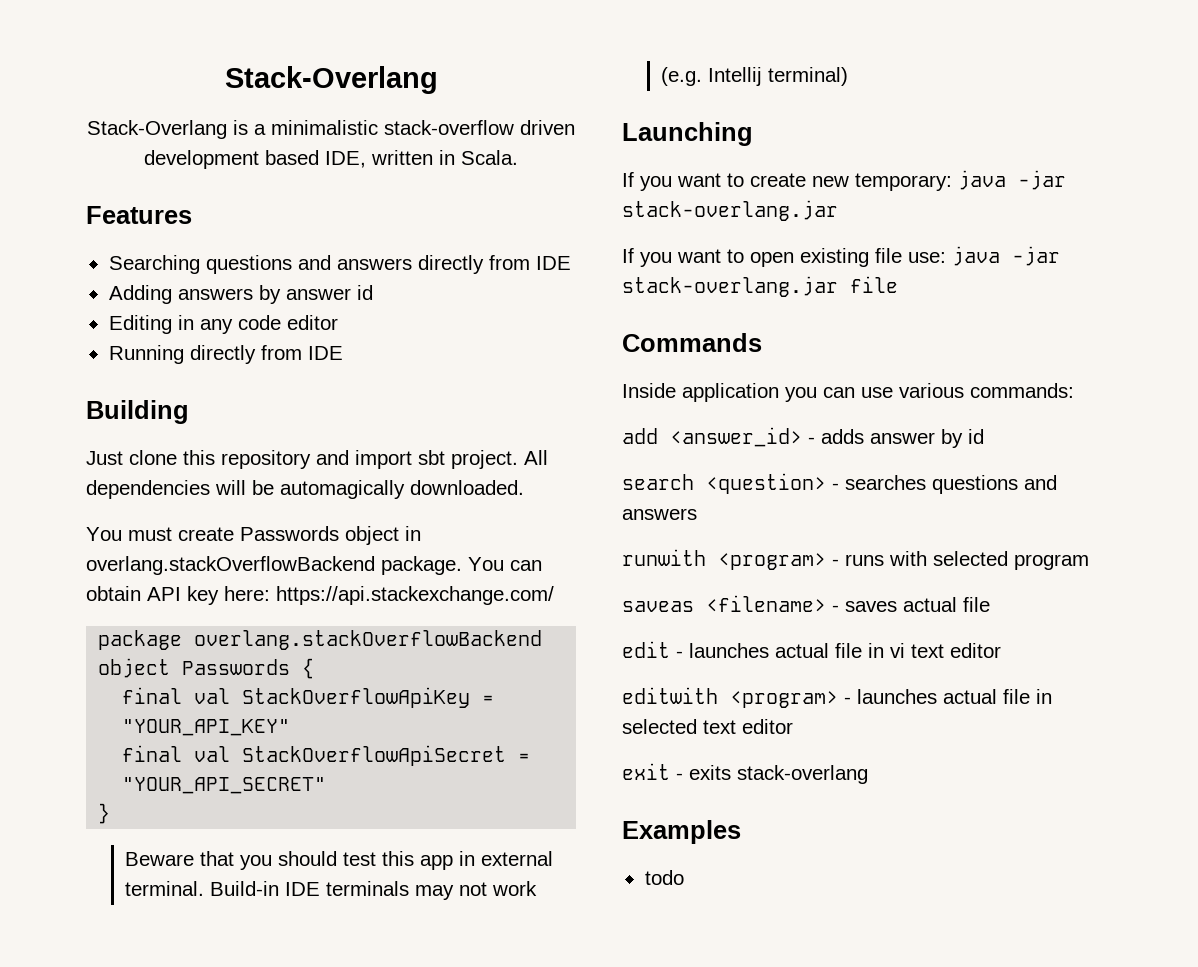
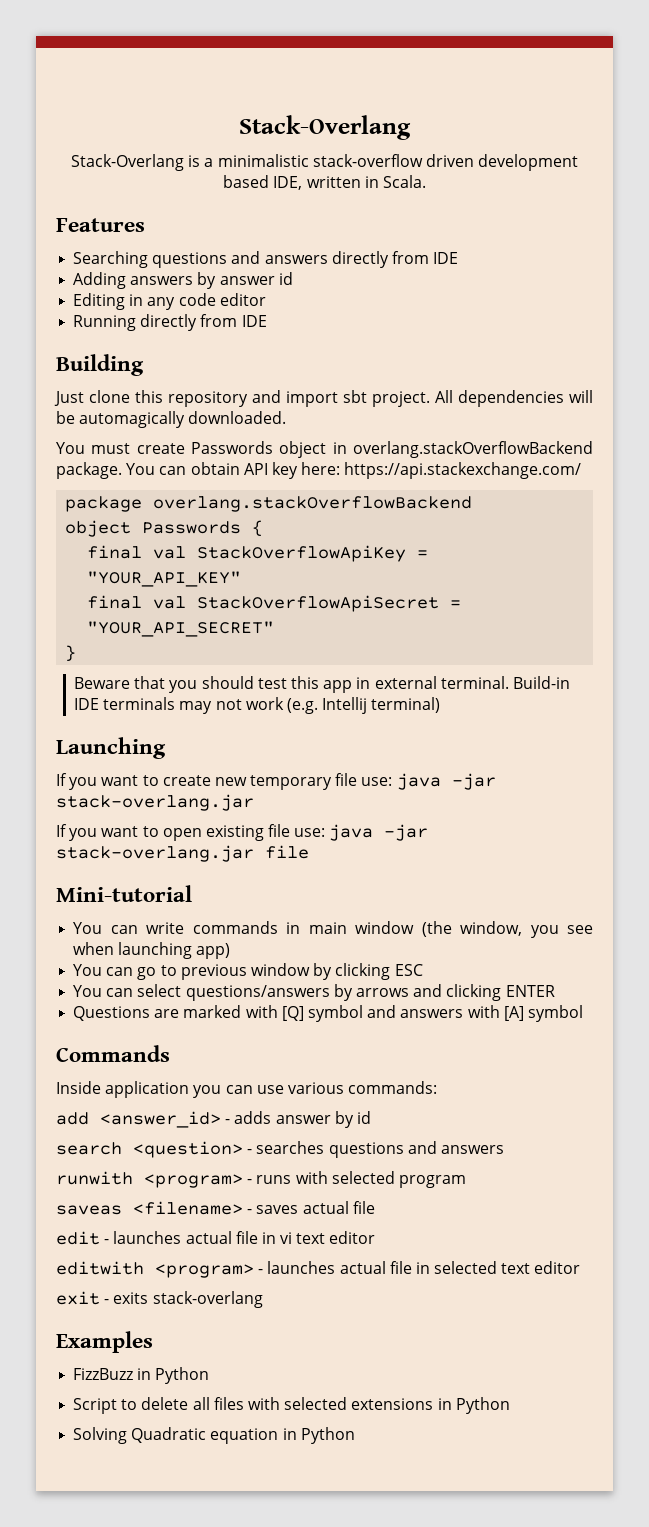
[855,173,952,191] temporary: -> [250,773,393,790] temporary file use:
(898, 284) none -> [56,885,192,902] [73,921,593,938] [73,942,231,959] [73,963,423,980] [73,984,555,1001] [73,1005,583,1022] // Mini-tutorial // You can write commands in main window (the window, you see when launching app) // You can go to previous window by clicking ESC // You can select questions/answers by arrows and clicking ENTER // Questions are marked with [Q] symbol and answers with [A] symbol
[644,870,684,885] todo -> [73,1367,210,1384] [73,1397,510,1414] [73,1427,355,1444] FizzBuzz in Python // Script to delete all files with selected extensions in Python // Solving Quadratic equation in Python

